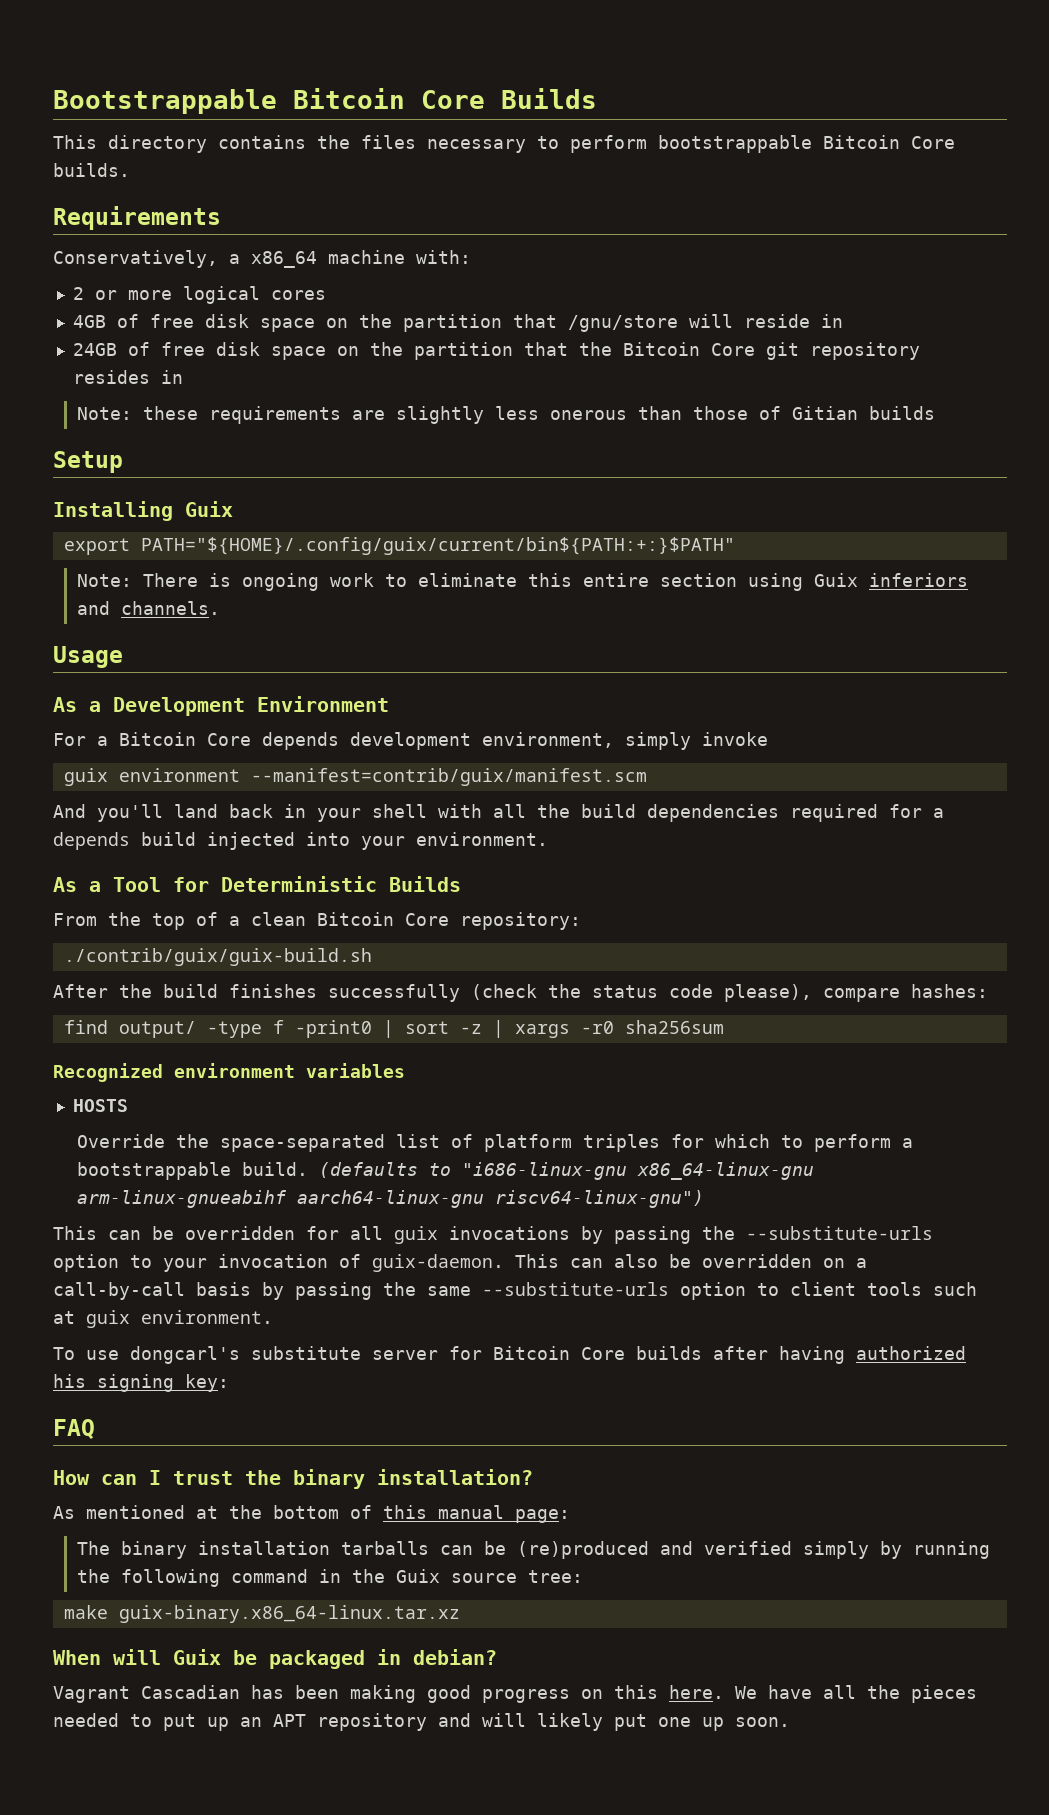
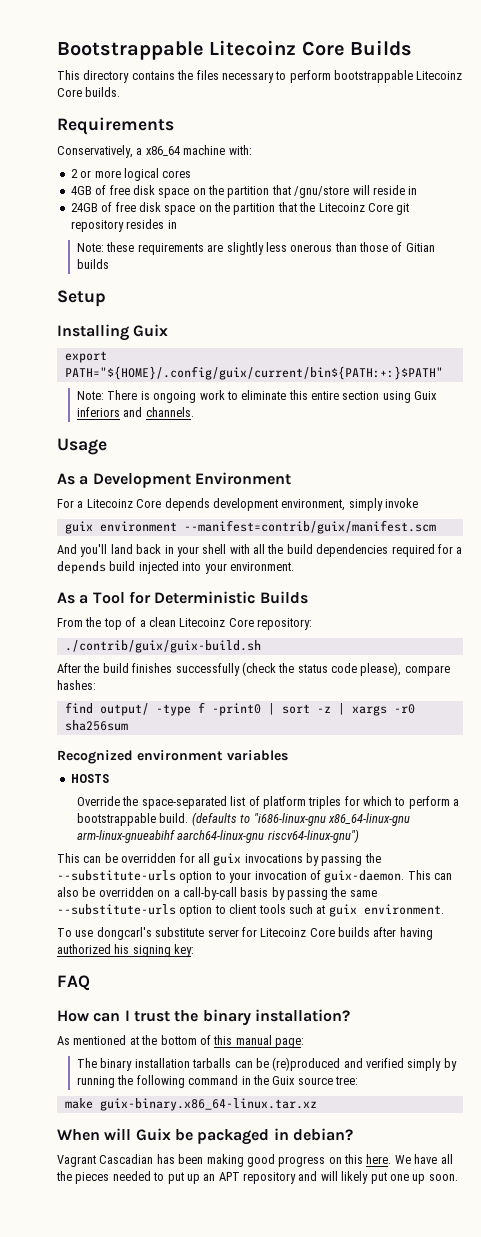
[293,88,405,109] Bitcoin -> [209,40,297,56] Litecoinz
[823,135,900,149] Bitcoin -> [416,71,463,80] Litecoinz
[622,342,700,356] Bitcoin -> [318,203,365,212] Litecoinz
[119,732,196,746] Bitcoin -> [86,499,133,508] Litecoinz
[317,912,394,926] Bitcoin -> [179,618,226,627] Litecoinz
[493,1346,570,1360] Bitcoin -> [260,928,307,937] Litecoinz

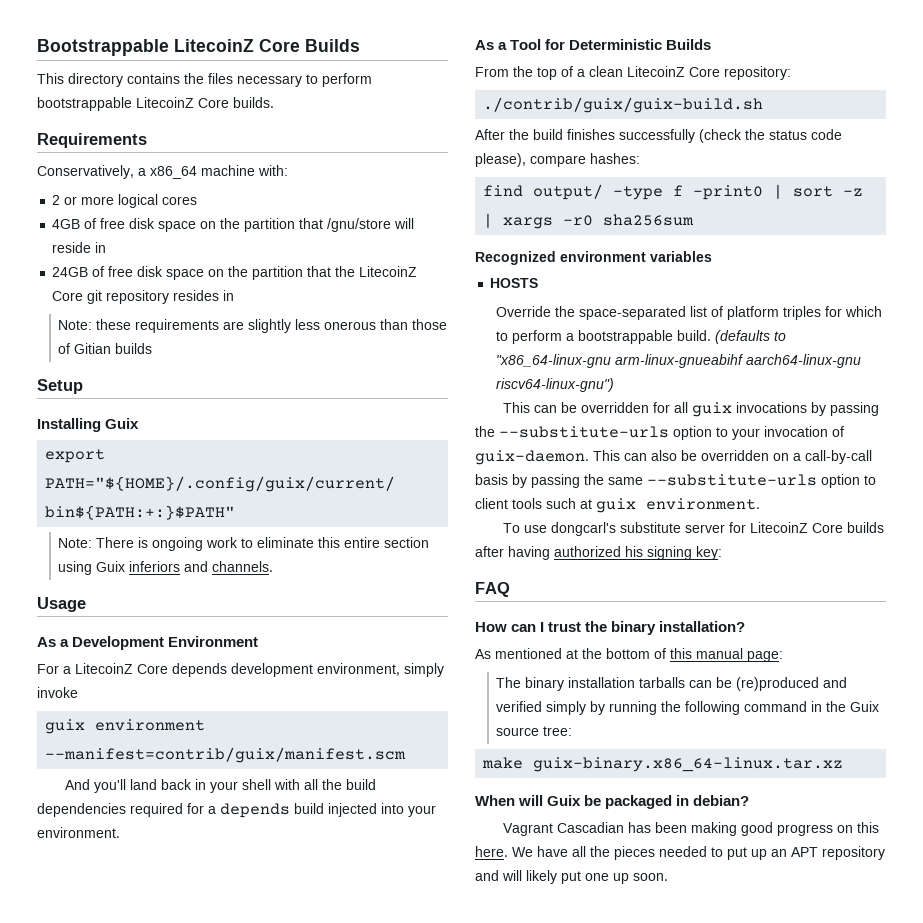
[209,40,297,56] Litecoinz -> [174,39,254,52] LitecoinZ
[416,71,463,80] Litecoinz -> [136,97,194,108] LitecoinZ
[318,203,365,212] Litecoinz -> [359,266,418,277] LitecoinZ
[86,499,133,508] Litecoinz -> [75,663,133,674] LitecoinZ
[179,618,226,627] Litecoinz -> [627,66,685,77] LitecoinZ
[253,813,410,826] "i686-linux-gnu x86_64-linux-gnu -> [496,354,612,368] "x86_64-linux-gnu
[260,928,307,937] Litecoinz -> [749,522,808,533] LitecoinZ

